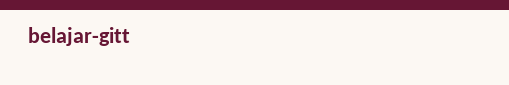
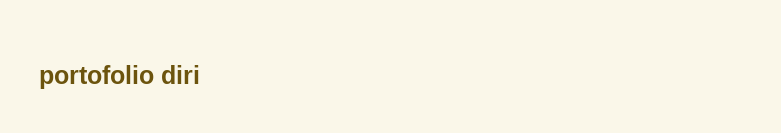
[28,27,130,46] belajar-gitt -> [39,65,200,89] portofolio diri

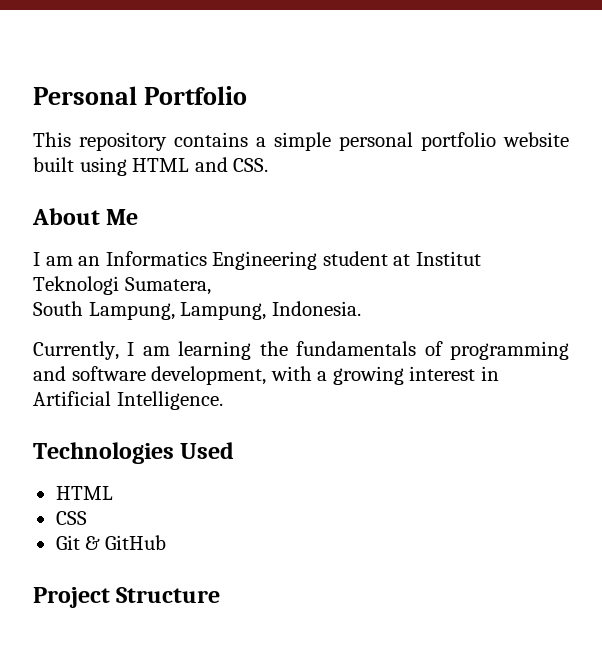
[39,65,200,89] portofolio diri -> [33,86,248,105] [33,132,569,151] [33,157,269,176] [32,208,139,225] [33,251,481,270] [33,276,211,295] [33,301,361,320] [33,341,569,360] [33,366,499,385] [33,391,223,410] [33,442,235,464] [55,486,113,500] [55,511,87,525] [55,535,166,550] [33,587,221,608] Personal Portfolio // This repository contains a simple personal portfolio website built using HTML and CSS. // About Me // I am an Informatics Engineering student at Institut Teknologi Sumatera, // South Lampung, Lampung, Indonesia. // Currently, I am learning the fundamentals of programming and software development, with a growing interest in Artificial Intelligence. // Technologies Used // HTML // CSS // Git & GitHub // Project Structure

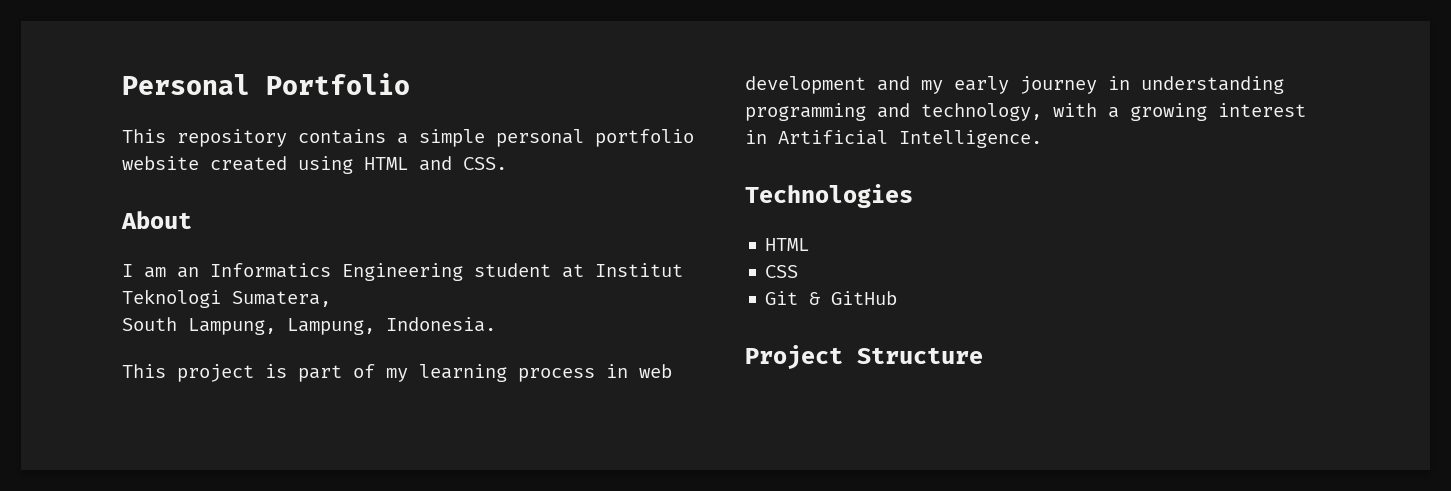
[33,157,74,172] built -> [210,156,287,171] created
[106,209,139,225] Me -> (192, 220) none
[33,341,569,360] [33,366,267,385] Currently, I am learning the fundamentals of programming and software development, -> [122,364,672,382] [745,76,1284,94] [745,103,1042,121] This project is part of my learning process in web development and my early journey in understanding programming and technology,
[180,442,235,459] Used -> (913, 196) none

